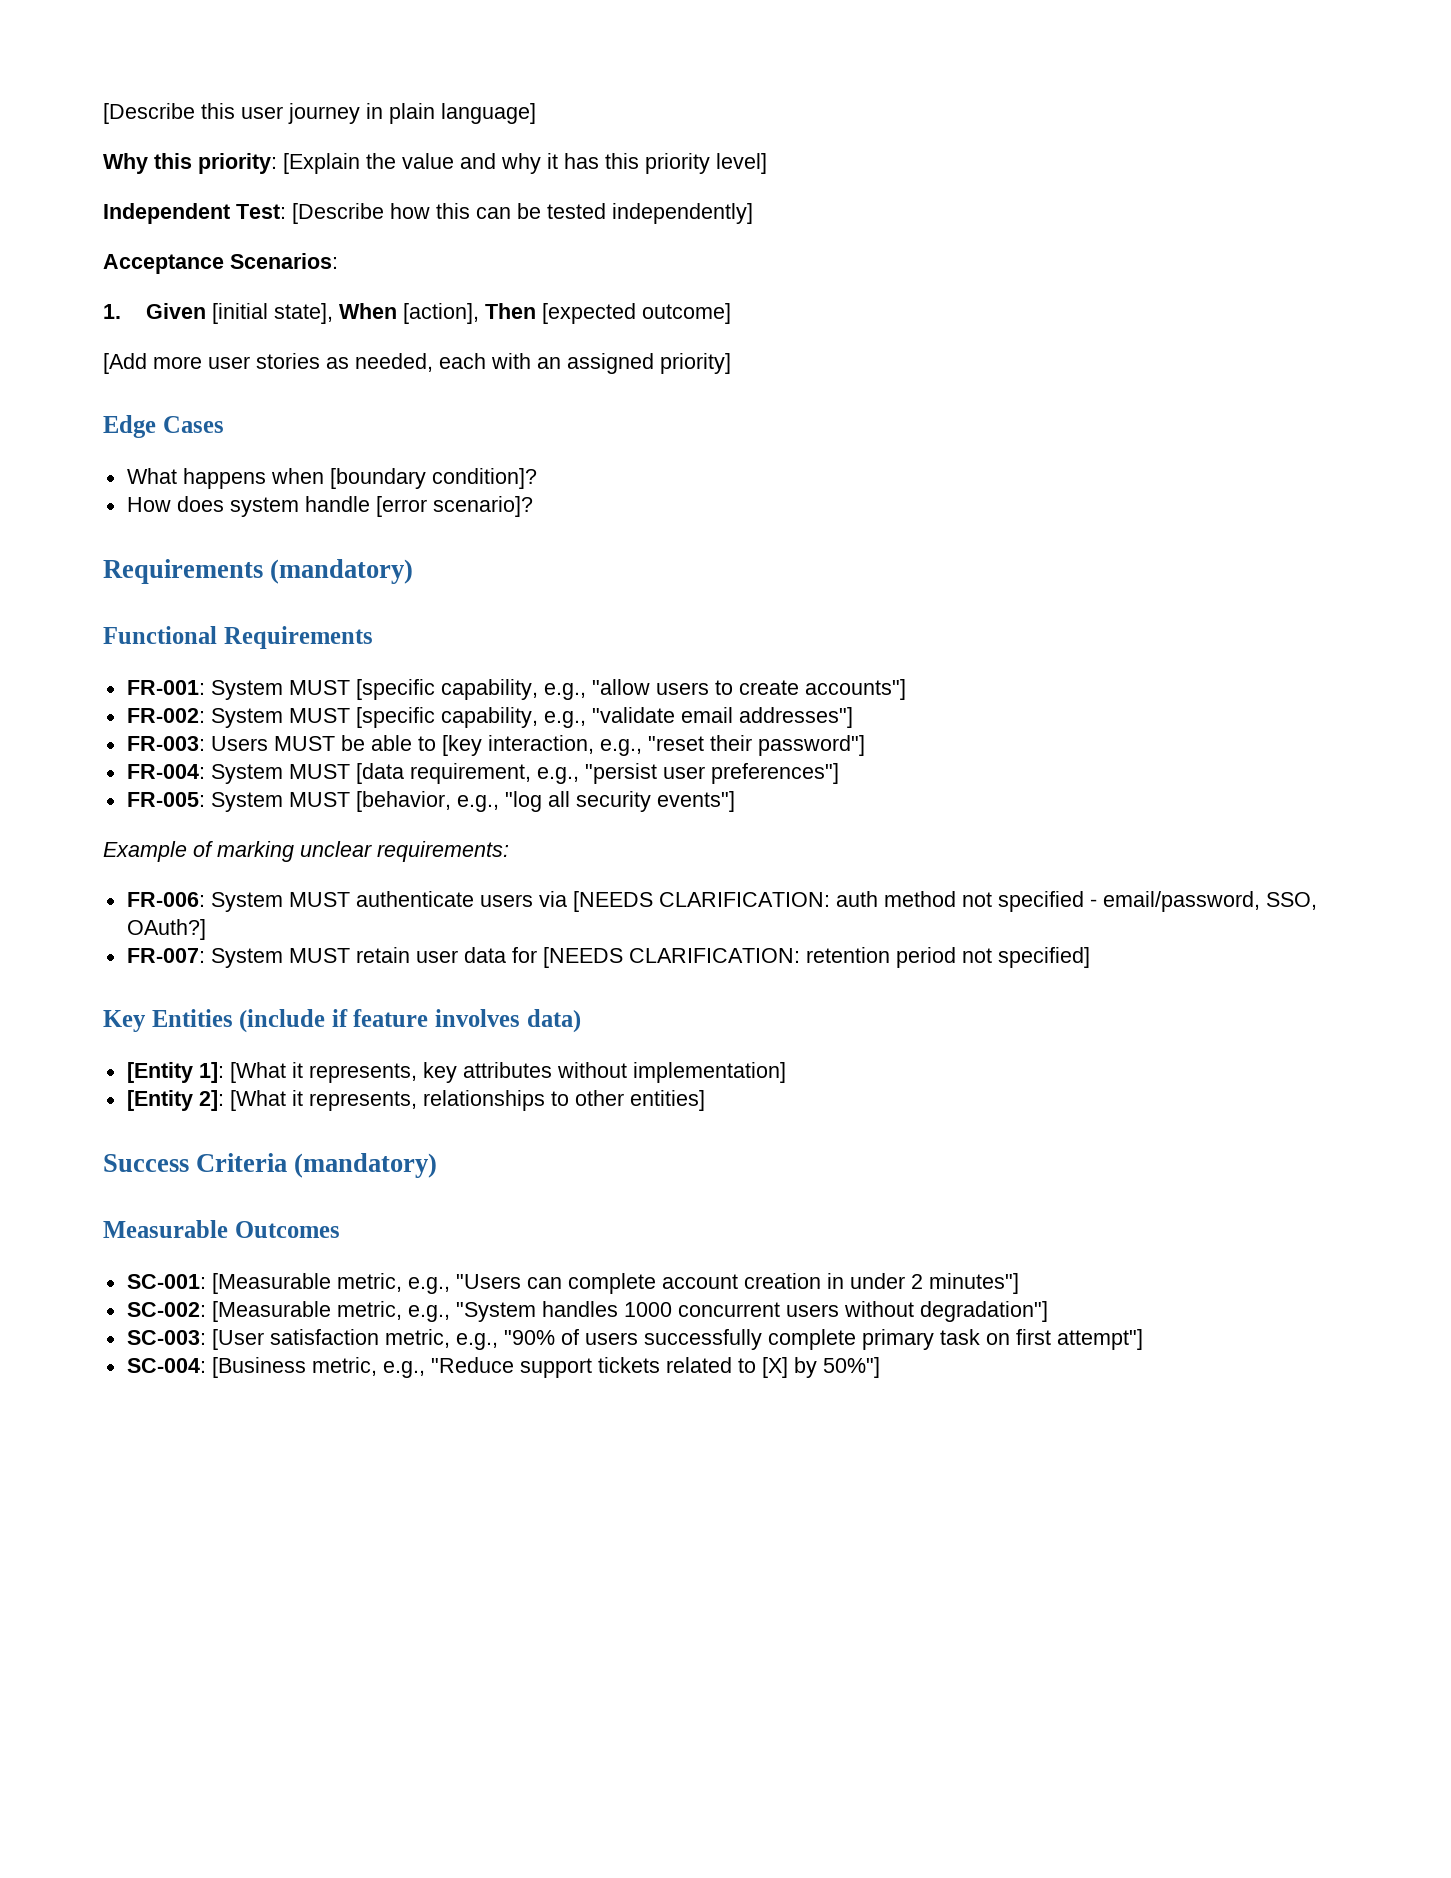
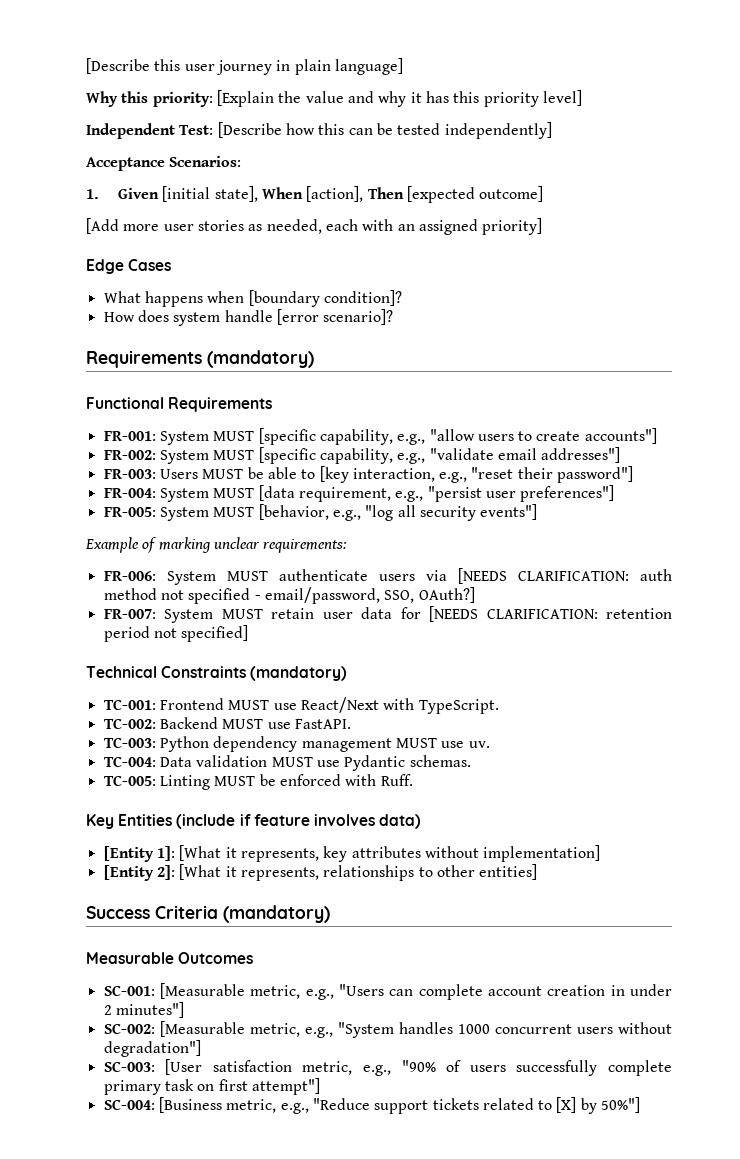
(1090, 957) none -> [86,666,348,681] [103,697,499,714] [103,717,351,729] [103,736,490,752] [103,755,471,771] [103,774,413,790] // Technical Constraints (mandatory) // TC-001: Frontend MUST use React/Next with TypeScript. // TC-002: Backend MUST use FastAPI. // TC-003: Python dependency management MUST use uv. // TC-004: Data validation MUST use Pydantic schemas. // TC-005: Linting MUST be enforced with Ruff.

